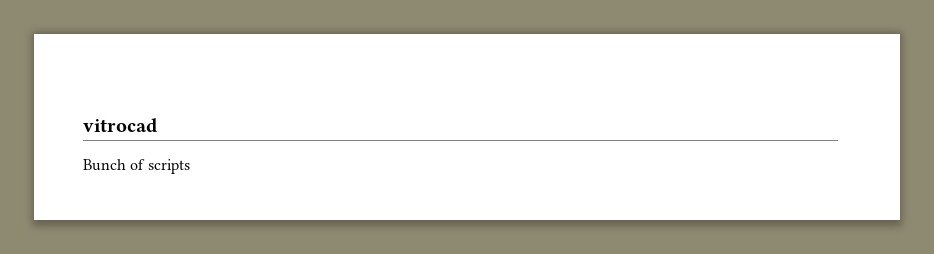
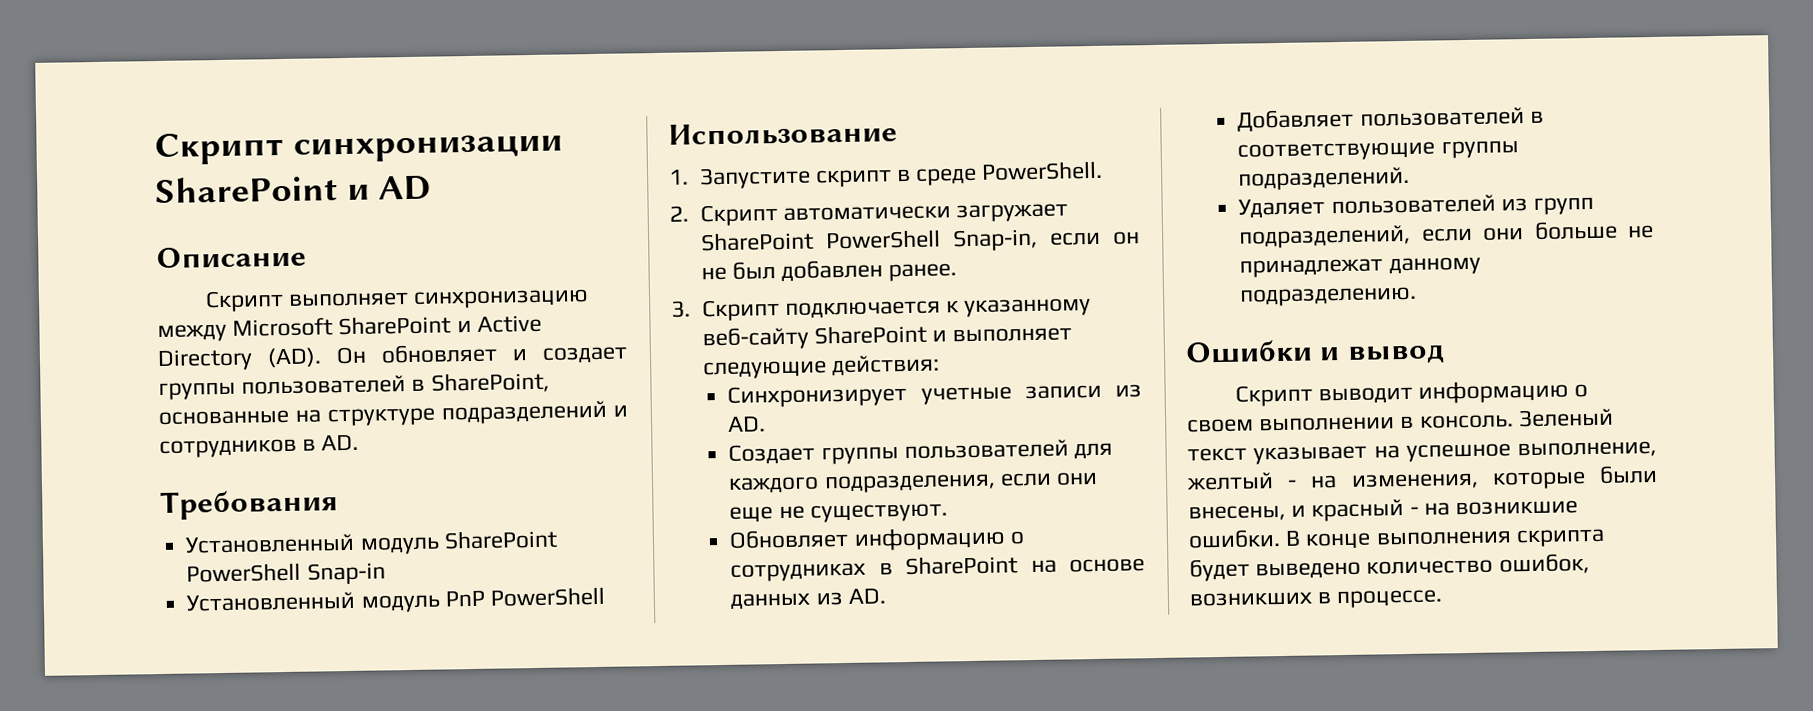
[83,118,157,133] [83,159,190,174] vitrocad // Bunch of scripts -> [154,131,563,166] [155,175,432,204] [156,245,307,269] [204,289,590,313] [157,314,542,343] [157,343,628,372] [158,371,550,401] [158,400,628,427] [159,434,360,459] [160,489,338,520] [185,529,558,555] [186,562,386,585] [186,586,605,613] [668,121,898,146] [668,160,1104,190] [669,203,1068,227] [700,228,1140,252] [700,259,958,283] [671,298,1092,322] [701,324,1073,351] [702,354,940,380] [727,383,1142,408] [727,416,767,432] [728,439,1113,465] [728,471,1098,494] [729,503,948,523] [729,527,1025,551] [730,555,1145,582] [730,588,886,610] [1237,107,1544,132] [1237,140,1519,162] [1238,166,1411,191] [1238,194,1594,219] [1238,220,1654,249] [1239,256,1481,278] [1239,286,1418,307] [1185,339,1445,364] [1234,380,1589,407] [1187,408,1614,433] [1187,440,1657,465] [1186,464,1658,491] [1188,499,1579,522] [1188,528,1605,550] [1189,553,1590,582] [1189,589,1444,609] Скрипт синхронизации SharePoint и AD // Описание // Скрипт выполняет синхронизацию между Microsoft SharePoint и Active Directory (AD). Он обновляет и создает группы пользователей в SharePoint, основанные на структуре подразделений и сотрудников в AD. // Требования // Установленный модуль SharePoint PowerShell Snap-in // Установленный модуль PnP PowerShell // Использование // 1. Запустите скрипт в среде PowerShell. // 2. Скрипт автоматически загружает SharePoint PowerShell Snap-in, если он не был добавлен ранее. // 3. Скрипт подключается к указанному веб-сайту SharePoint и выполняет следующие действия: // Синхронизирует учетные записи из AD. // Создает группы пользователей для каждого подразделения, если они еще не существуют. // Обновляет информацию о сотрудниках в SharePoint на основе данных из AD. // Добавляет пользователей в соответствующие группы подразделений. // Удаляет пользователей из групп подразделений, если они больше не принадлежат данному подразделению. // Ошибки и вывод // Скрипт выводит информацию о своем выполнении в консоль. Зеленый текст указывает на успешное выполнение, желтый - на изменения, которые были внесены, и красный - на возникшие ошибки. В конце выполнения скрипта будет выведено количество ошибок, возникших в процессе.

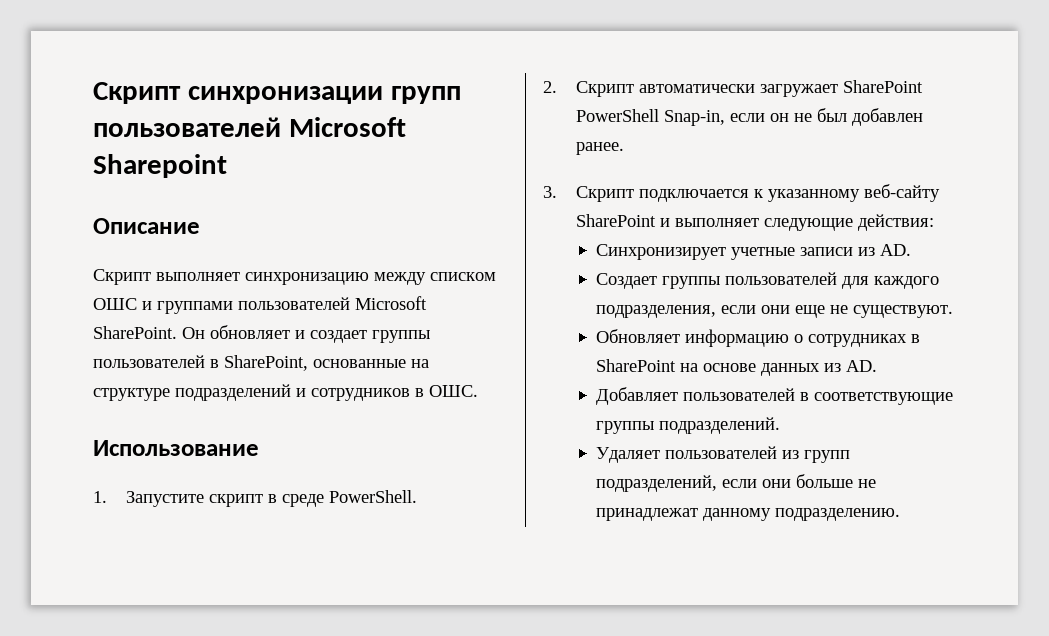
[155,175,432,204] SharePoint и AD -> [390,86,461,104] [93,117,406,137] [93,154,227,178] групп пользователей Microsoft Sharepoint
[232,314,542,337] [157,347,322,372] Microsoft SharePoint и Active Directory (AD). -> [430,272,496,281] [93,296,427,314] [93,326,177,339] списком ОШС и группами пользователей Microsoft SharePoint.
[321,434,360,451] [160,489,338,520] [185,529,558,555] [186,562,386,585] [186,586,605,613] AD. // Требования // Установленный модуль SharePoint PowerShell Snap-in // Установленный модуль PnP PowerShell -> [429,385,478,397] ОШС.
[1185,339,1445,364] [1234,380,1589,407] [1187,408,1614,433] [1187,440,1657,465] [1186,464,1658,491] [1188,499,1579,522] [1188,528,1605,550] [1189,553,1590,582] [1189,589,1444,609] // Ошибки и вывод // Скрипт выводит информацию о своем выполнении в консоль. Зеленый текст указывает на успешное выполнение, желтый - на изменения, которые были внесены, и красный - на возникшие ошибки. В конце выполнения скрипта будет выведено количество ошибок, возникших в процессе. -> (900, 514) none

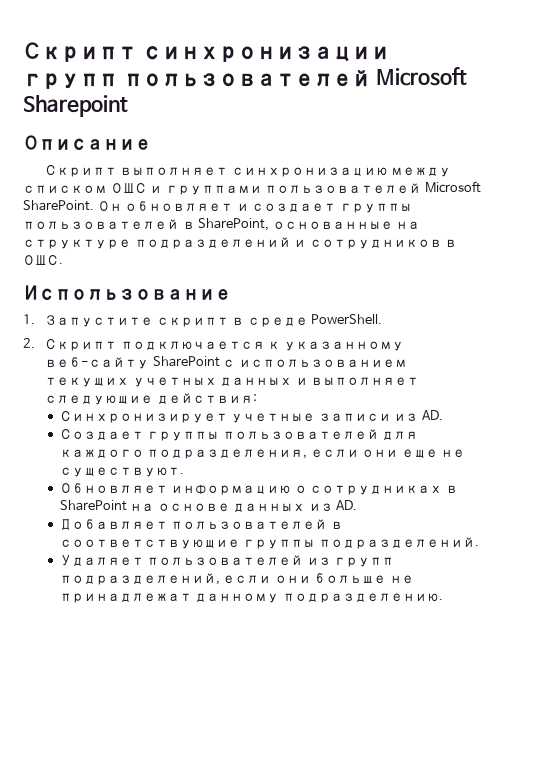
[638,80,923,97] [575,108,923,126] [575,142,624,155] [543,186,634,202] автоматически загружает SharePoint PowerShell Snap-in, если он не был добавлен ранее. // 3. Скрипт -> (118, 345) none
(656, 220) none -> [223,359,407,368] [45,377,293,387] с использованием текущих учетных данных

